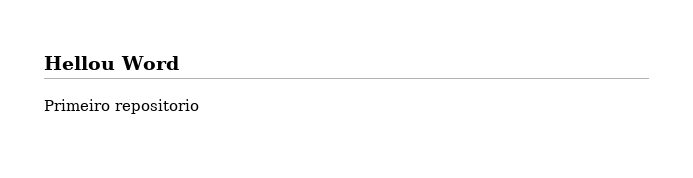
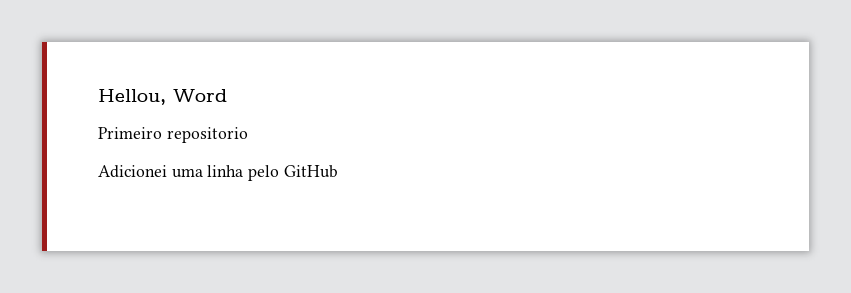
[44,56,115,70] Hellou -> [98,89,166,105] Hellou,
(199, 106) none -> [98,165,338,181] // Adicionei uma linha pelo GitHub

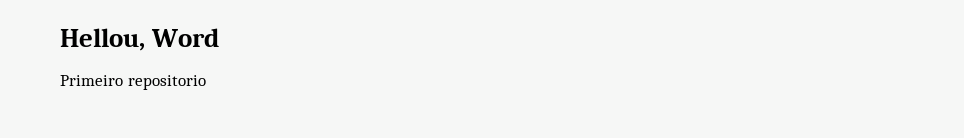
[98,165,338,181] // Adicionei uma linha pelo GitHub -> (206, 82) none

